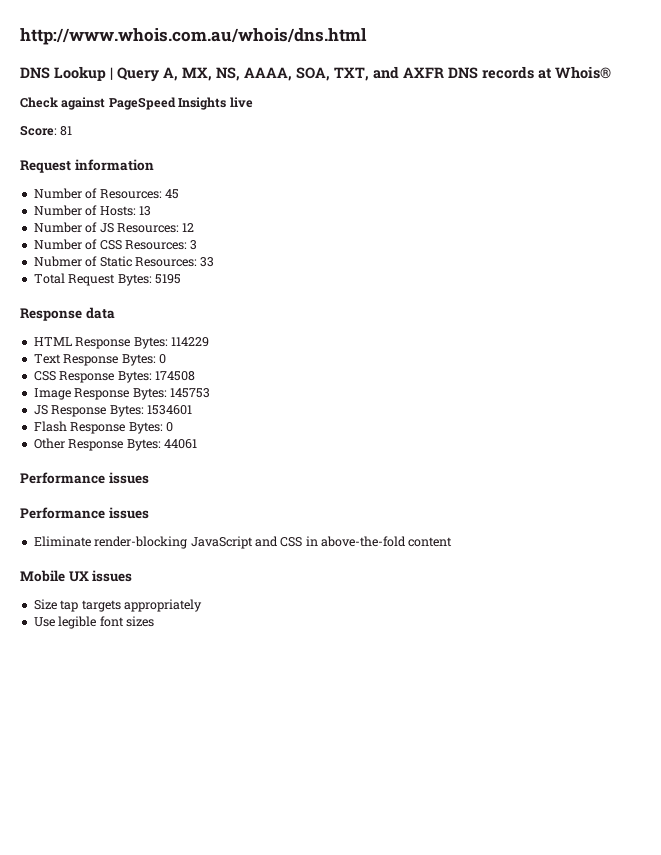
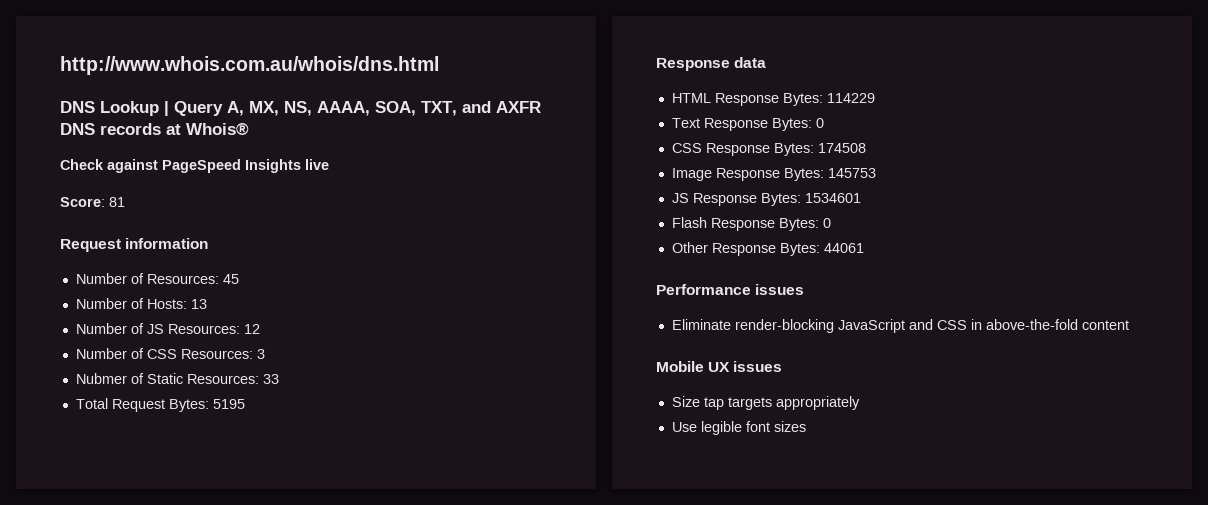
[20,507,149,519] // Performance issues -> (805, 289) none

